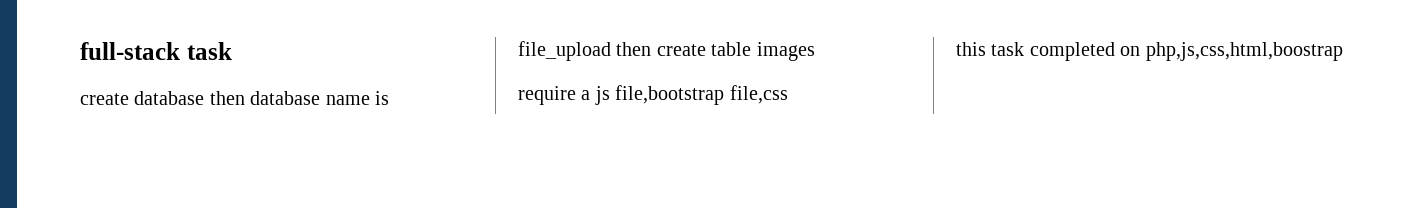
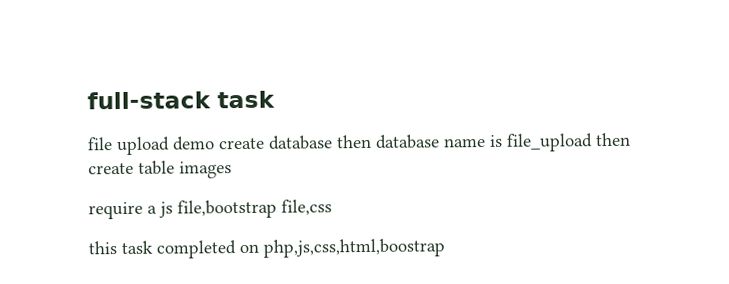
(232, 51) none -> [87,136,215,156] file upload demo

